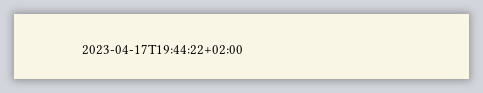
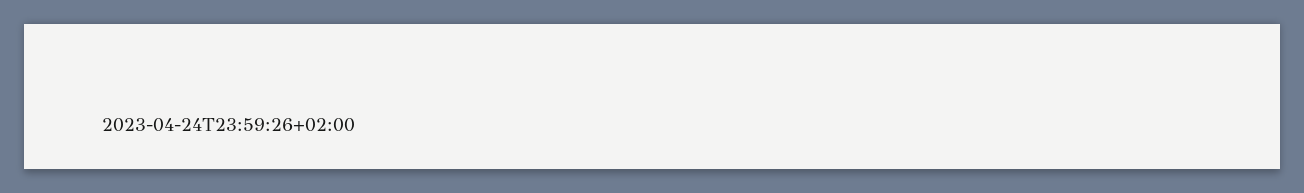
[82,44,243,55] 2023-04-17T19:44:22+02:00 -> [102,118,355,132] 2023-04-24T23:59:26+02:00

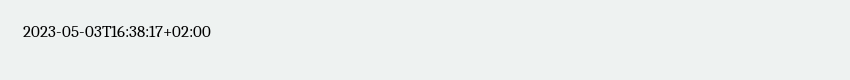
[102,118,355,132] 2023-04-24T23:59:26+02:00 -> [23,25,211,37] 2023-05-03T16:38:17+02:00

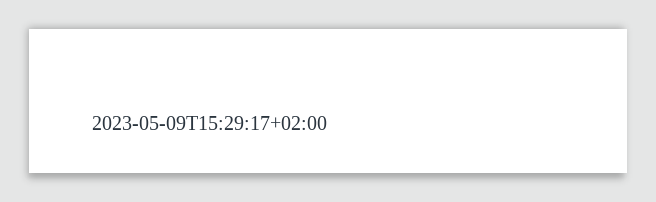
[23,25,211,37] 2023-05-03T16:38:17+02:00 -> [92,116,327,130] 2023-05-09T15:29:17+02:00

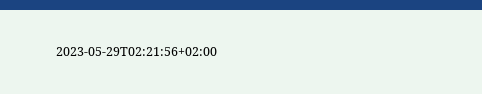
[92,116,327,130] 2023-05-09T15:29:17+02:00 -> [56,47,217,56] 2023-05-29T02:21:56+02:00

